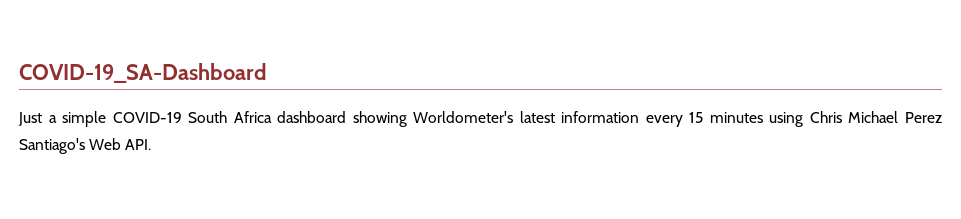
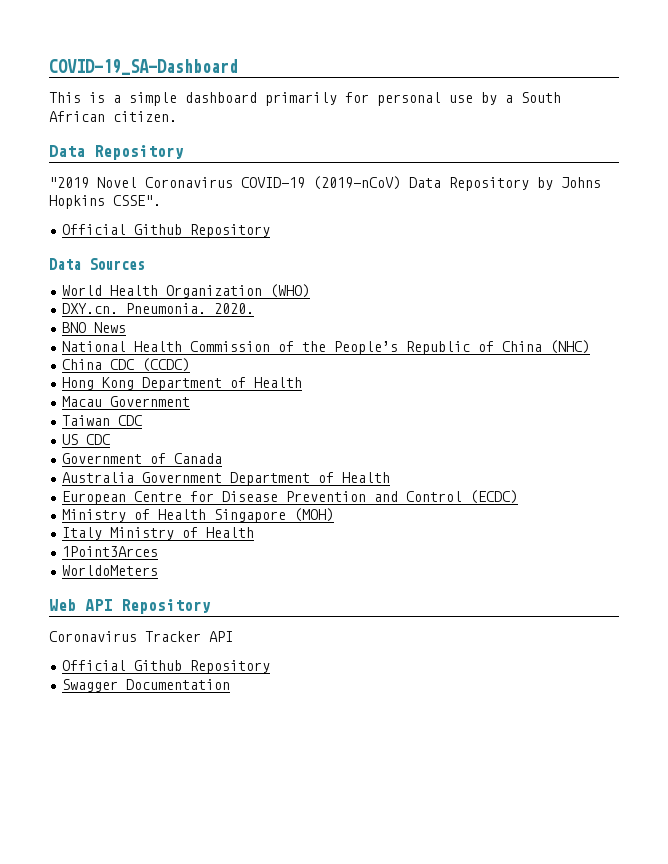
[18,111,942,127] [19,138,152,154] Just a simple COVID-19 South Africa dashboard showing Worldometer's latest information every 15 minutes using Chris Michael Perez Santiago's Web API. -> [49,92,561,106] [49,111,177,122] [49,145,184,160] [49,176,601,191] [49,195,161,209] [62,224,271,238] [49,258,145,270] [62,284,311,298] [62,303,255,314] [62,322,127,333] [62,340,591,355] [62,358,191,372] [62,377,303,391] [62,396,191,407] [62,415,143,426] [62,434,111,445] [62,453,223,464] [62,472,391,486] [62,490,519,505] [62,508,335,523] [62,527,255,540] [62,546,159,557] [62,565,159,576] [49,599,211,614] [49,631,233,642] [62,660,271,674] [62,679,231,692] This is a simple dashboard primarily for personal use by a South African citizen. // Data Repository // "2019 Novel Coronavirus COVID-19 (2019-nCoV) Data Repository by Johns Hopkins CSSE". // Official Github Repository // Data Sources // World Health Organization (WHO) // DXY.cn. Pneumonia. 2020. // BNO News // National Health Commission of the People’s Republic of China (NHC) // China CDC (CCDC) // Hong Kong Department of Health // Macau Government // Taiwan CDC // US CDC // Government of Canada // Australia Government Department of Health // European Centre for Disease Prevention and Control (ECDC) // Ministry of Health Singapore (MOH) // Italy Ministry of Health // 1Point3Arces // WorldoMeters // Web API Repository // Coronavirus Tracker API // Official Github Repository // Swagger Documentation

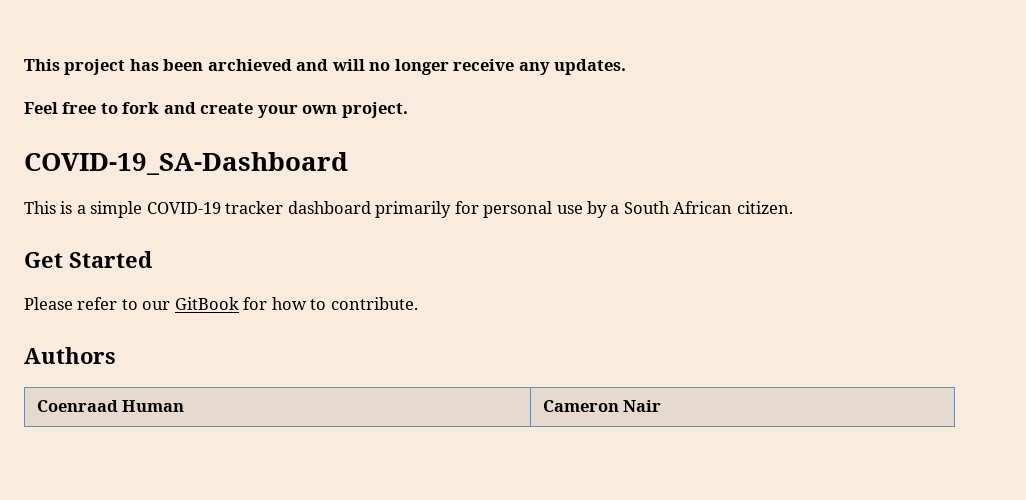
(49, 67) none -> [24,59,627,75] [24,102,408,118] This project has been archieved and will no longer receive any updates. // Feel free to fork and create your own project. //
(177, 99) none -> [146,201,284,214] COVID-19 tracker
[49,145,184,160] [49,176,601,191] [49,195,161,209] [62,224,271,238] [49,258,145,270] [62,284,311,298] [62,303,255,314] [62,322,127,333] [62,340,591,355] [62,358,191,372] [62,377,303,391] [62,396,191,407] [62,415,143,426] [62,434,111,445] [62,453,223,464] [62,472,391,486] [62,490,519,505] [62,508,335,523] [62,527,255,540] [62,546,159,557] [62,565,159,576] [49,599,211,614] [49,631,233,642] [62,660,271,674] [62,679,231,692] Data Repository // "2019 Novel Coronavirus COVID-19 (2019-nCoV) Data Repository by Johns Hopkins CSSE". // Official Github Repository // Data Sources // World Health Organization (WHO) // DXY.cn. Pneumonia. 2020. // BNO News // National Health Commission of the People’s Republic of China (NHC) // China CDC (CCDC) // Hong Kong Department of Health // Macau Government // Taiwan CDC // US CDC // Government of Canada // Australia Government Department of Health // European Centre for Disease Prevention and Control (ECDC) // Ministry of Health Singapore (MOH) // Italy Ministry of Health // 1Point3Arces // WorldoMeters // Web API Repository // Coronavirus Tracker API // Official Github Repository // Swagger Documentation -> [24,251,152,268] [24,297,418,310] [24,347,116,364] [36,400,185,412] [542,400,662,412] Get Started // Please refer to our GitBook for how to contribute. // Authors // Coenraad Human | Cameron Nair

